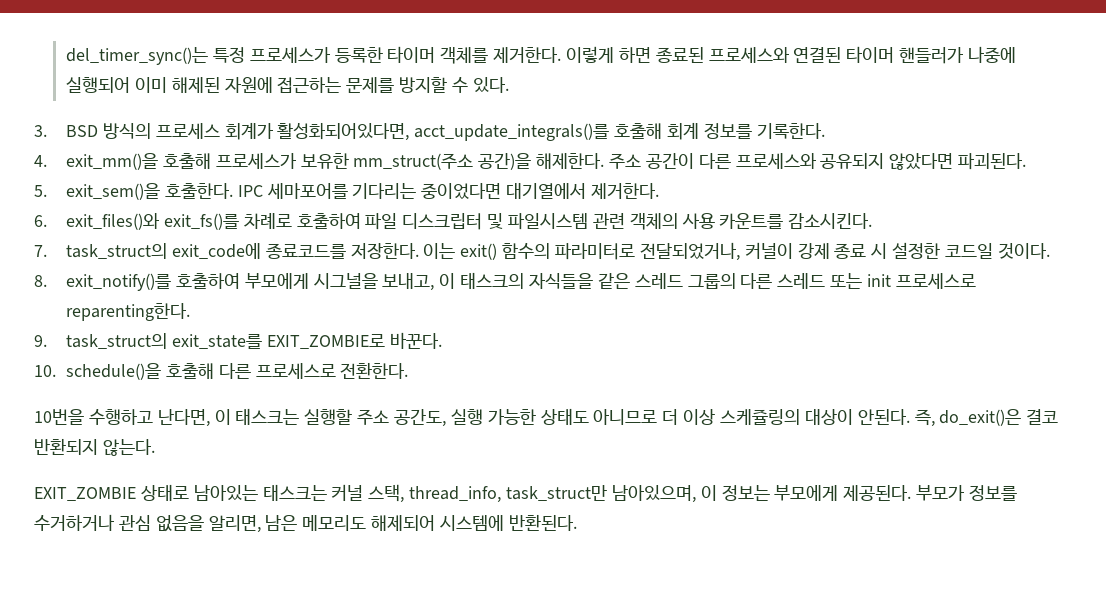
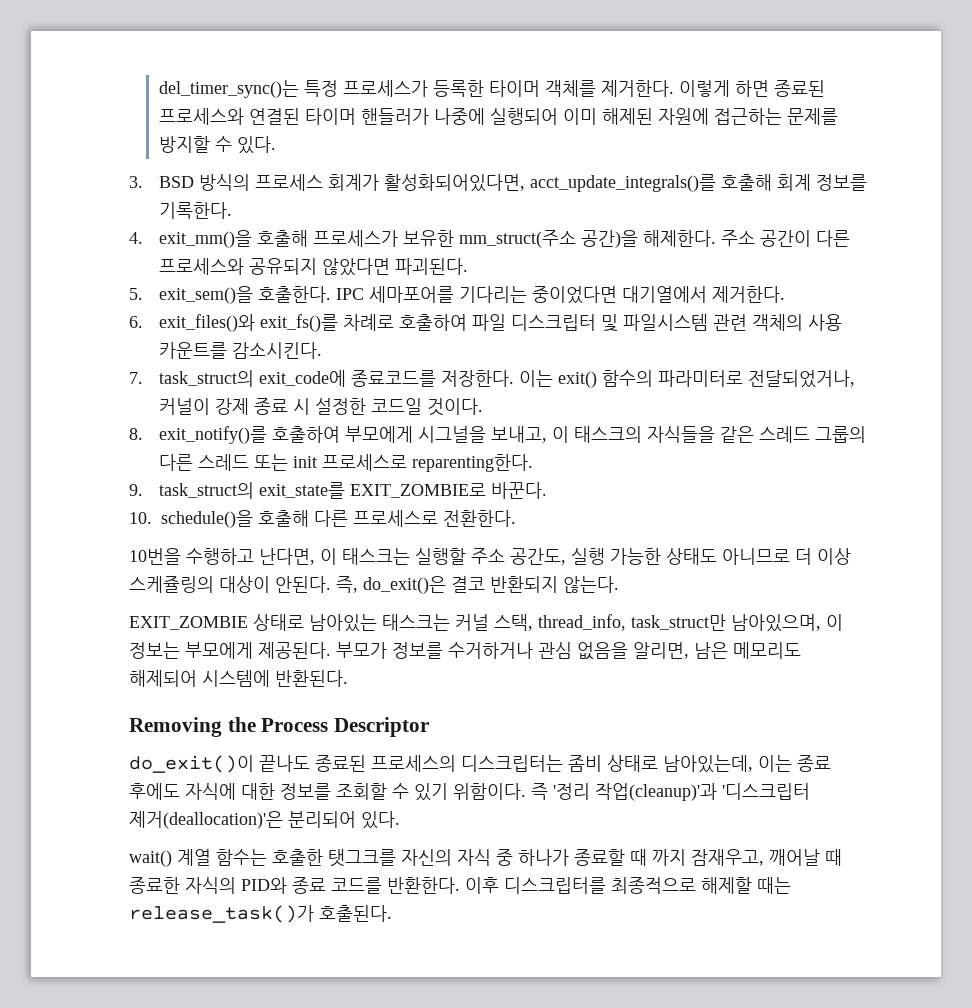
(577, 522) none -> [129,717,430,737] [129,755,831,773] [129,783,810,801] [129,811,400,829] [129,849,842,867] [129,877,791,894] [129,905,392,923] // Removing the Process Descriptor // do_exit()이 끝나도 종료된 프로세스의 디스크립터는 좀비 상태로 남아있는데, 이는 종료 후에도 자식에 대한 정보를 조회할 수 있기 위함이다. 즉 '정리 작업(cleanup)'과 '디스크립터 제거(deallocation)'은 분리되어 있다. // wait() 계열 함수는 호출한 탯그크를 자신의 자식 중 하나가 종료할 때 까지 잠재우고, 깨어날 때 종료한 자식의 PID와 종료 코드를 반환한다. 이후 디스크립터를 최종적으로 해제할 때는 release_task()가 호출된다.

